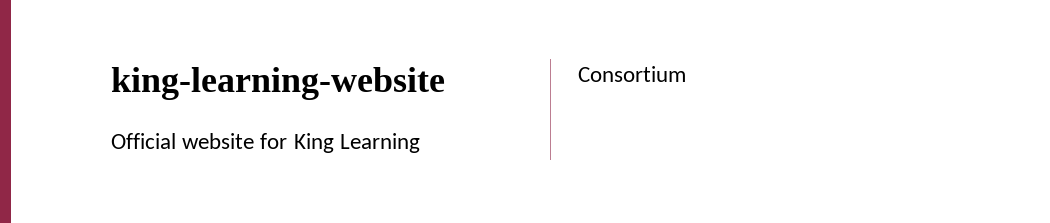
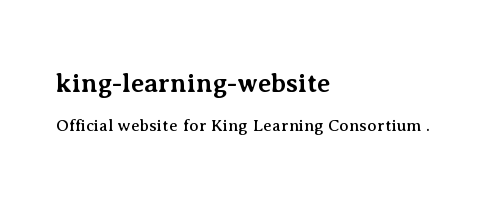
(686, 74) none -> [425,128,430,131] .

